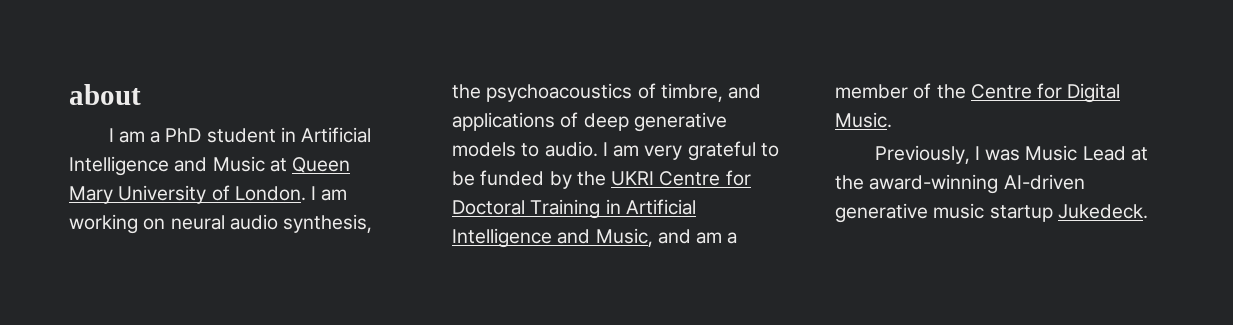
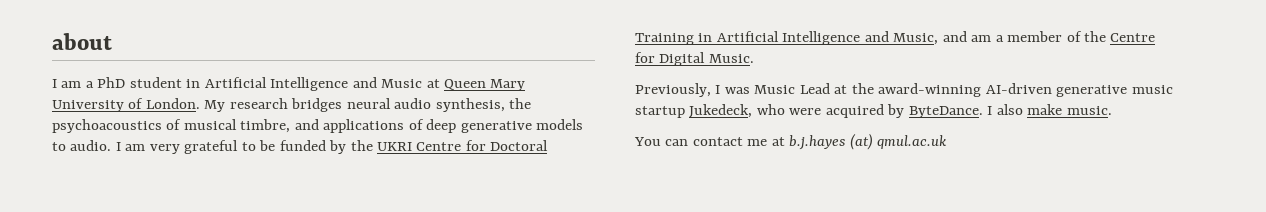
[311,186,348,201] [69,214,166,234] I am working on -> [204,98,343,112] My research bridges
(656, 91) none -> [183,119,237,130] musical
[1057,204,1148,219] Jukedeck. -> [689,104,1112,118] [634,133,948,150] Jukedeck, who were acquired by ByteDance. I also make music. // You can contact me at b.j.hayes (at) qmul.ac.uk

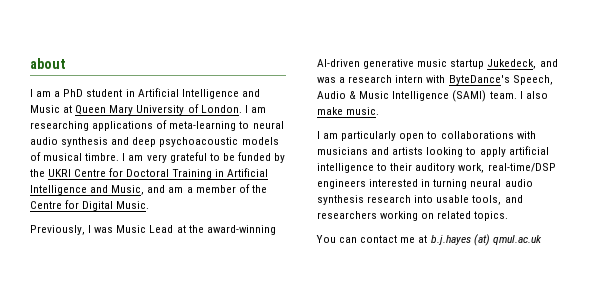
[204,98,532,112] [52,119,584,133] [52,140,112,151] My research bridges neural audio synthesis, the psychoacoustics of musical timbre, and applications of deep generative models to audio. -> [244,105,266,113] [30,120,284,131] [30,137,279,147] [30,152,120,161] I am researching applications of meta-learning to neural audio synthesis and deep psychoacoustic models of musical timbre.
[756,104,1112,118] who were acquired by ByteDance. I also make music. -> [539,59,558,67] [317,75,553,85] [317,90,548,102] [317,107,380,115] [317,131,536,141] [317,146,549,157] [317,163,556,173] [317,179,533,189] [317,195,523,205] [317,211,509,221] and was a research intern with ByteDance's Speech, Audio & Music Intelligence (SAMI) team. I also make music. // I am particularly open to collaborations with musicians and artists looking to apply artificial intelligence to their auditory work, real-time/DSP engineers interested in turning neural audio synthesis research into usable tools, and researchers working on related topics.

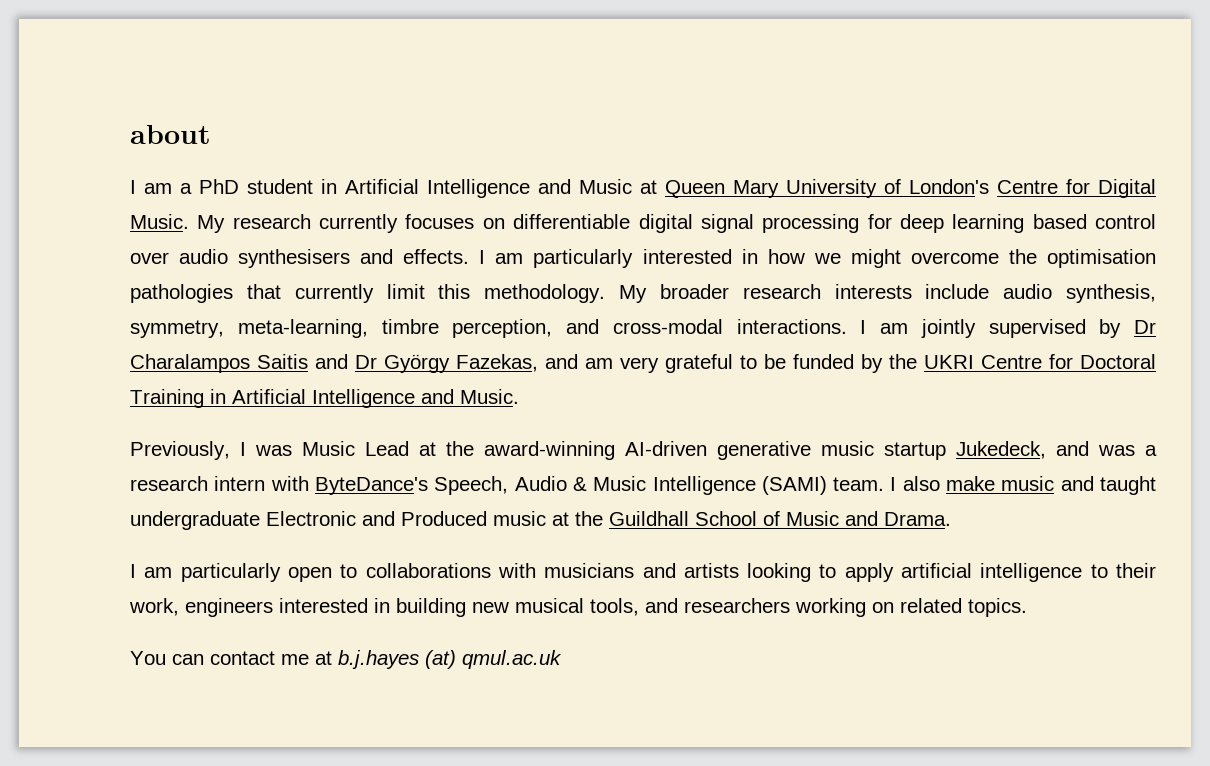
[200,105,266,113] [30,120,284,131] [30,137,279,147] [30,152,126,161] London. I am researching applications of meta-learning to neural audio synthesis and deep psychoacoustic models of musical timbre. I -> [909,179,1156,198] [130,214,1156,233] [130,249,1157,268] [130,284,1157,303] [130,319,1156,338] [130,354,578,373] London's Centre for Digital Music. My research currently focuses on differentiable digital signal processing for deep learning based control over audio synthesisers and effects. I am particularly interested in how we might overcome the optimisation pathologies that currently limit this methodology. My broader research interests include audio synthesis, symmetry, meta-learning, timbre perception, and cross-modal interactions. I am jointly supervised by Dr Charalampos Saitis and Dr György Fazekas, and
[111,184,267,195] [30,200,114,211] Music, and am a member of the Centre for Digital -> (454, 396) none
[346,107,380,115] music. -> [1001,476,1156,495] [130,511,951,530] music and taught undergraduate Electronic and Produced music at the Guildhall School of Music and Drama.
[415,163,556,173] [317,179,533,189] [317,195,470,205] auditory work, real-time/DSP engineers interested in turning neural audio synthesis research into usable -> [129,598,584,617] work, engineers interested in building new musical

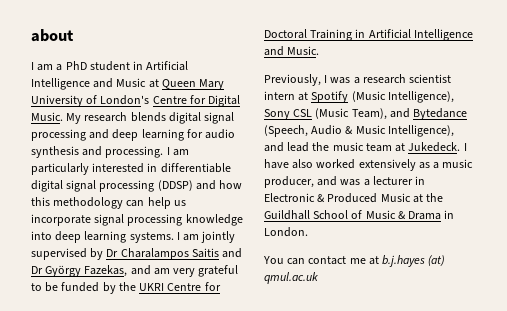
[319,214,1156,233] [130,249,470,268] currently focuses on differentiable digital signal processing for deep learning based control over audio synthesisers and effects. -> [130,112,235,124] [31,129,236,141] [31,146,164,158] blends digital signal processing and deep learning for audio synthesis and processing.
[767,249,1157,268] [130,284,1157,303] [130,319,847,338] how we might overcome the optimisation pathologies that currently limit this methodology. My broader research interests include audio synthesis, symmetry, meta-learning, timbre perception, and cross-modal interactions. -> [160,163,231,173] [31,180,243,192] [31,197,186,209] [31,214,243,226] [31,231,174,243] differentiable digital signal processing (DDSP) and how this methodology can help us incorporate signal processing knowledge into deep learning systems.
[302,441,1157,460] [130,476,1156,495] [130,511,546,530] Music Lead at the award-winning AI-driven generative music startup Jukedeck, and was a research intern with ByteDance's Speech, Audio & Music Intelligence (SAMI) team. I also make music and taught undergraduate Electronic and Produced music -> [353,74,452,84] [264,91,454,103] [264,108,468,120] [264,125,454,137] [264,142,467,152] [264,159,474,171] [264,176,426,188] [264,193,411,203] a research scientist intern at Spotify (Music Intelligence), Sony CSL (Music Team), and Bytedance (Speech, Audio & Music Intelligence), and lead the music team at Jukedeck. I have also worked extensively as a music producer, and was a lecturer in Electronic & Produced Music
[845,511,951,526] [130,563,1156,582] [129,598,1027,617] and Drama. // I am particularly open to collaborations with musicians and artists looking to apply artificial intelligence to their work, engineers interested in building new musical tools, and researchers working on related topics. -> [397,210,455,220] [264,227,308,237] & Drama in London.

